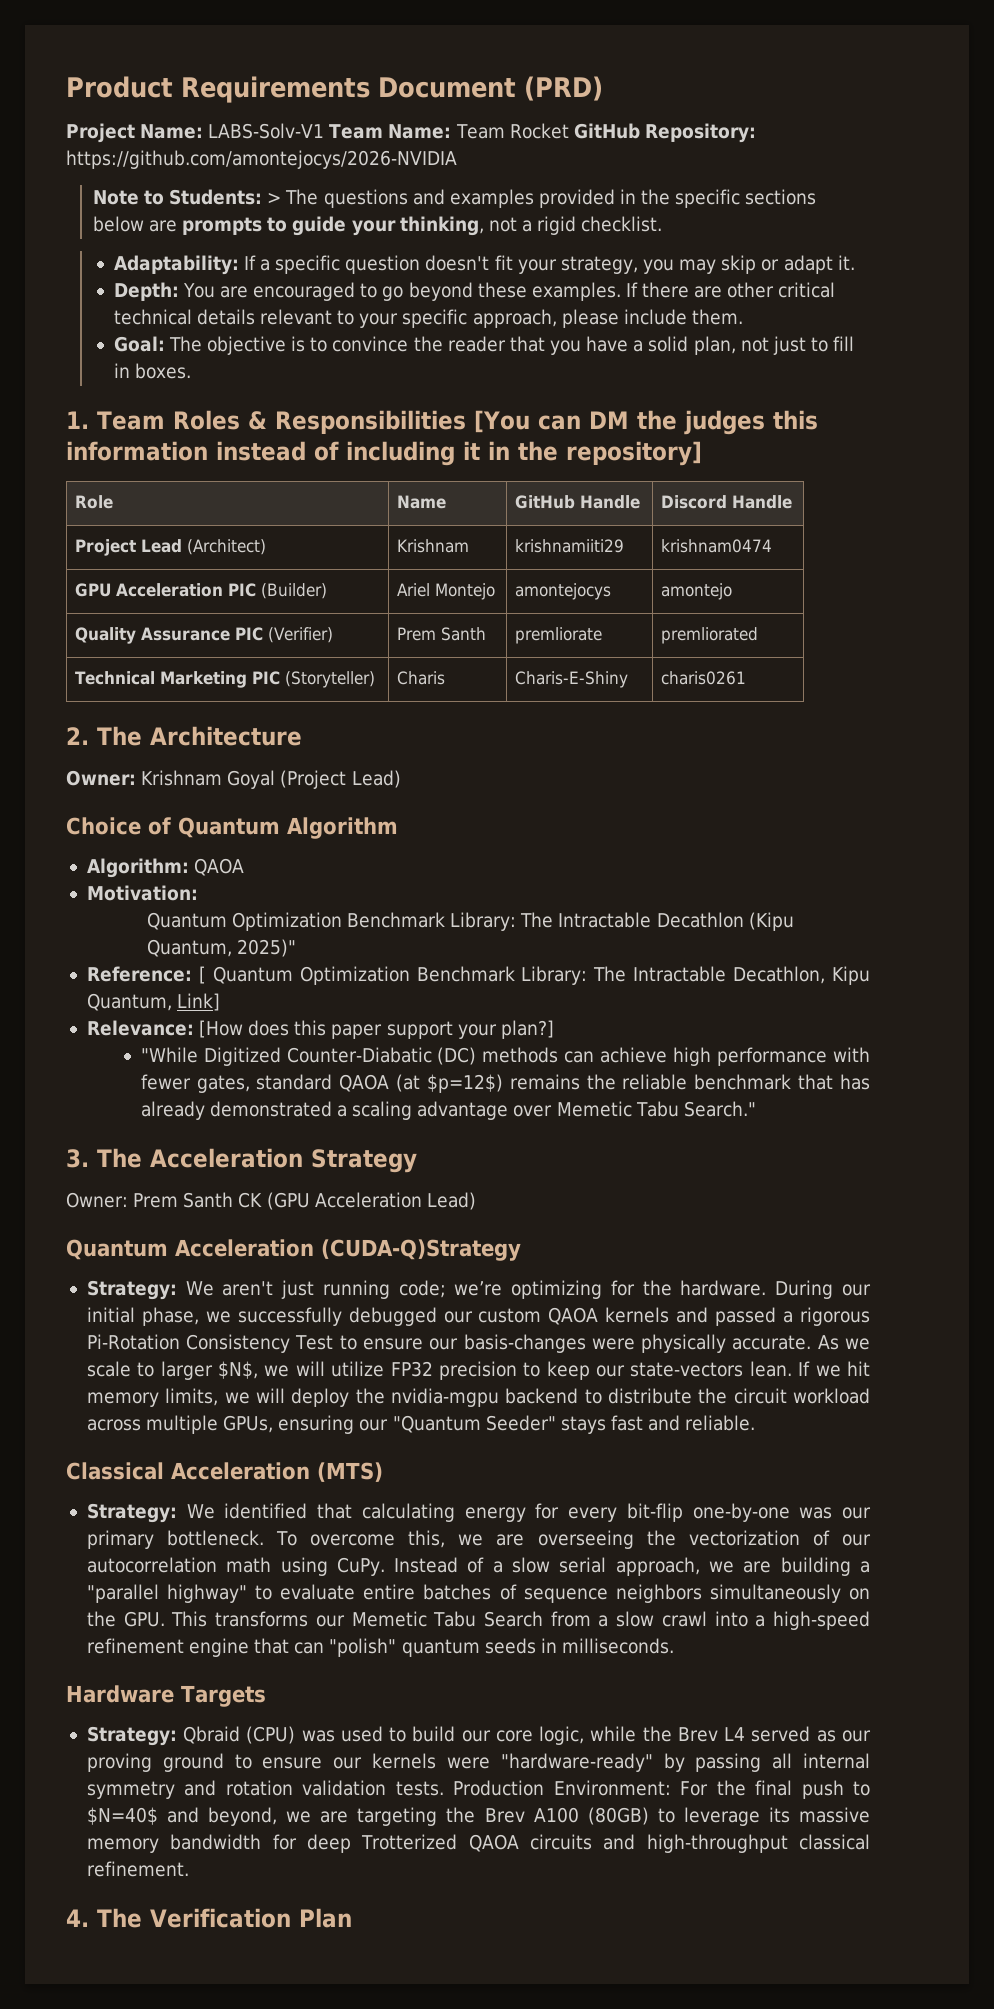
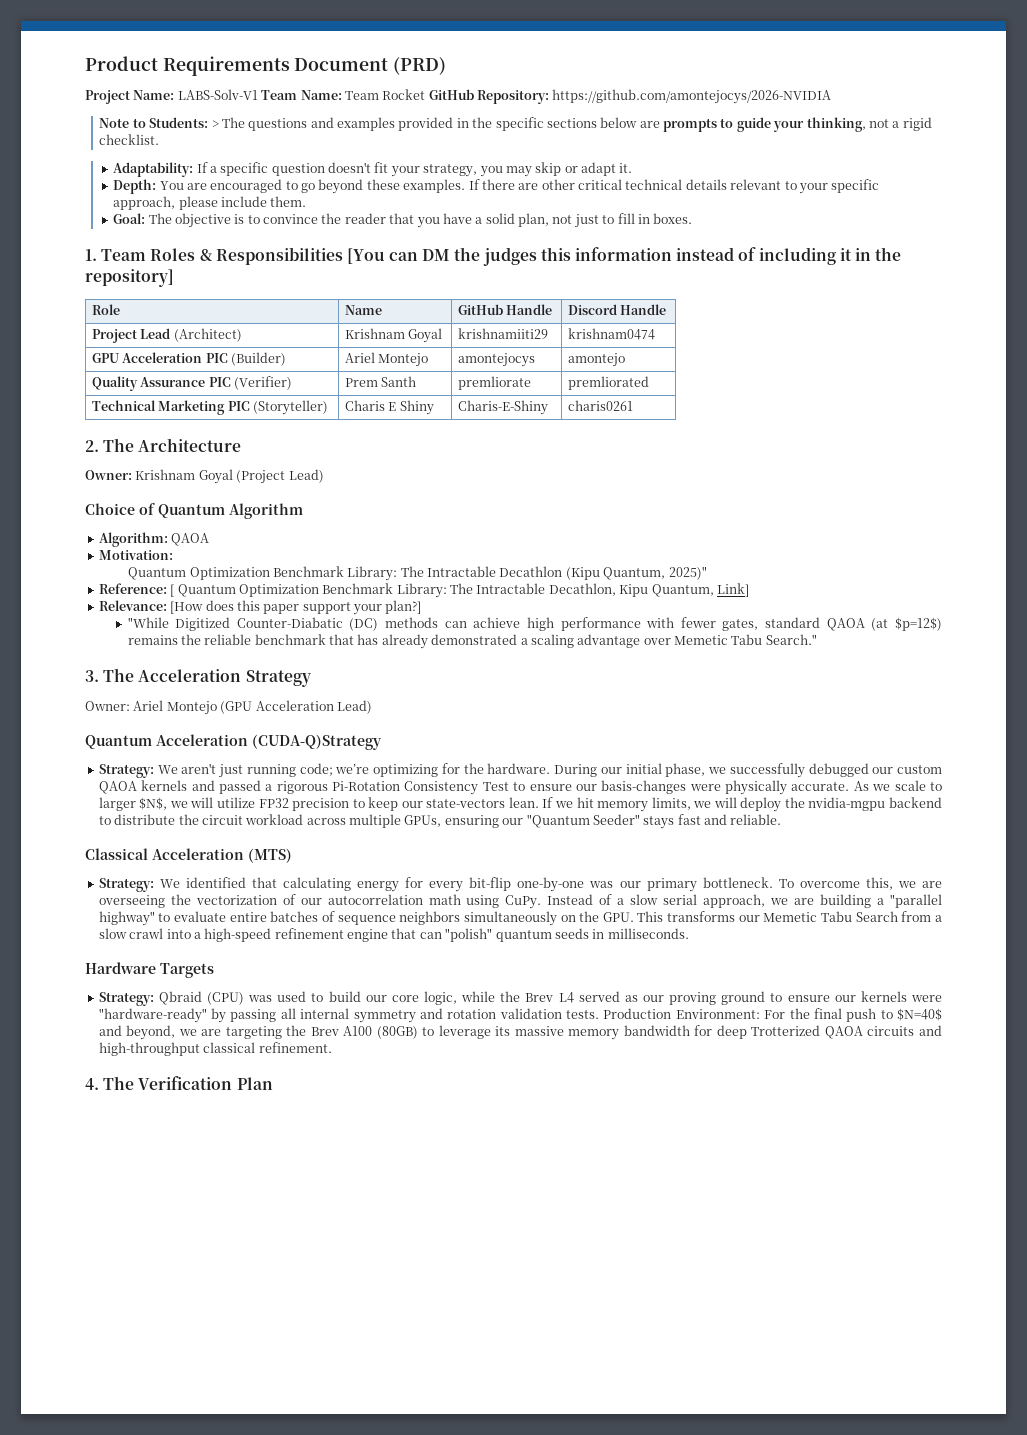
(470, 546) none -> [408,328,443,343] Goyal
(446, 678) none -> [388,400,434,415] E Shiny
[133,1192,263,1208] Prem Santh CK -> [133,700,217,715] Ariel Montejo

